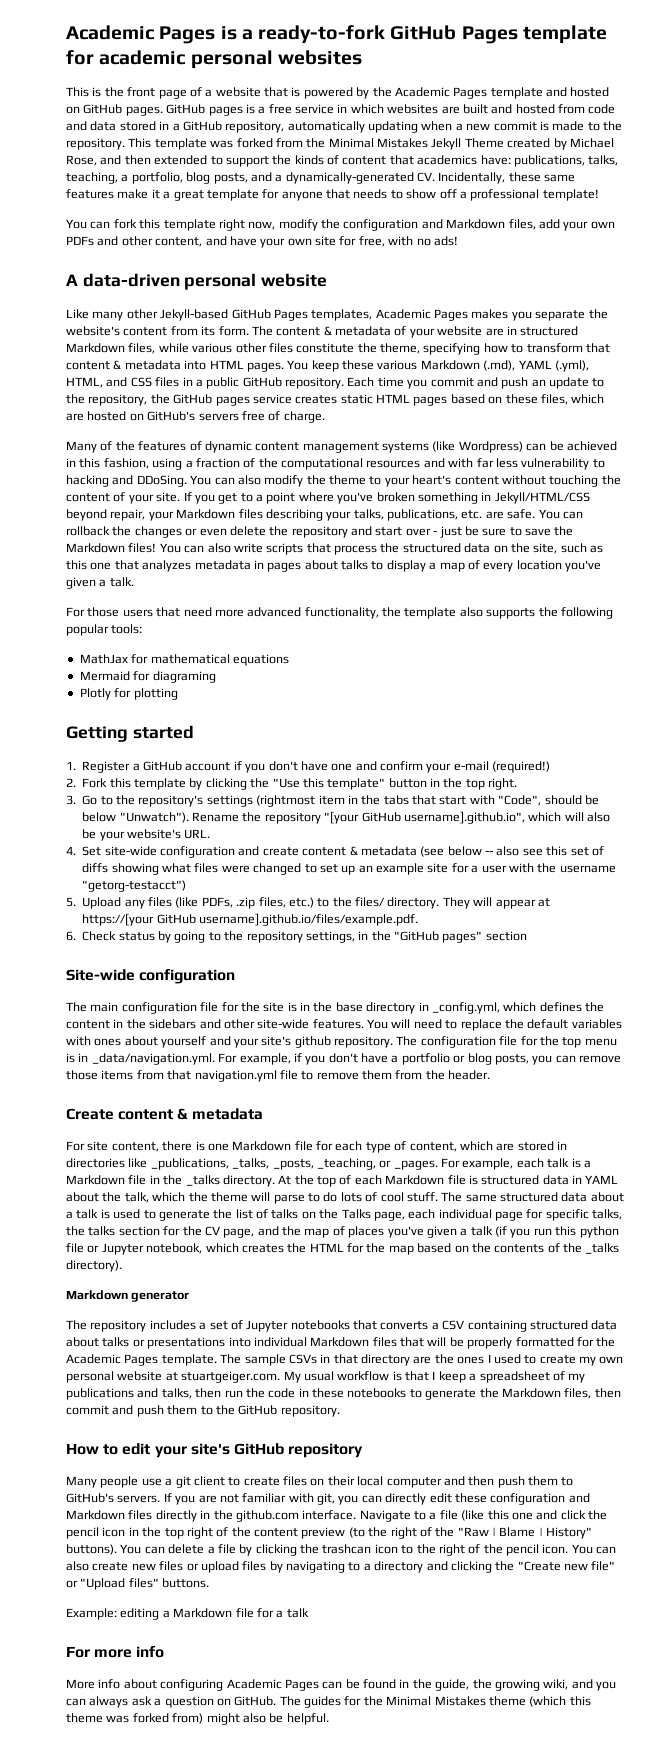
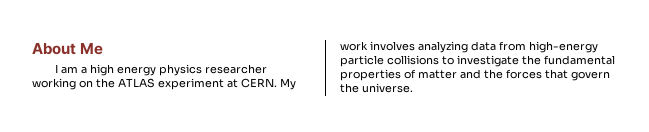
[66,25,607,44] [66,50,362,69] [66,87,610,99] [66,104,616,116] [66,121,622,133] [66,138,614,150] [66,155,619,167] [66,172,576,184] [66,189,599,201] [66,219,615,231] [66,236,458,248] [66,273,328,290] [66,309,608,321] [66,326,579,338] [66,343,610,355] [66,360,589,372] [66,377,605,389] [66,394,605,406] [66,411,325,423] [66,441,617,453] [66,458,605,470] [66,475,621,487] [66,492,590,504] [66,509,583,521] [66,526,574,538] [66,543,603,555] [66,560,601,572] [66,577,134,589] [66,607,613,619] [66,624,143,636] [79,654,289,666] [79,671,216,683] [79,688,178,700] [66,725,194,742] [66,761,551,773] [66,778,518,790] [66,795,599,807] [82,811,610,824] [82,829,211,841] [66,846,604,858] [82,863,616,875] [82,880,187,892] [66,897,550,909] [82,913,418,926] [66,931,527,943] [66,969,236,984] [66,1002,604,1014] [66,1019,622,1031] [66,1036,617,1048] [66,1053,621,1065] [66,1070,491,1082] [66,1108,263,1120] [66,1141,567,1153] [66,1158,591,1170] [66,1175,619,1187] [66,1192,624,1204] [66,1209,623,1221] [66,1226,619,1238] [66,1243,620,1255] [66,1260,122,1272] [66,1290,190,1302] [66,1320,618,1332] [66,1337,616,1349] [66,1354,624,1366] [66,1371,586,1383] [66,1388,621,1400] [66,1405,340,1417] [66,1443,364,1458] [66,1476,574,1488] [66,1493,590,1505] [66,1510,607,1522] [66,1527,593,1539] [66,1544,617,1556] [66,1561,616,1573] [66,1578,210,1590] [66,1608,309,1620] [66,1646,165,1658] [66,1679,616,1691] [66,1696,591,1708] [66,1713,329,1725] Academic Pages is a ready-to-fork GitHub Pages template for academic personal websites // This is the front page of a website that is powered by the Academic Pages template and hosted on GitHub pages. GitHub pages is a free service in which websites are built and hosted from code and data stored in a GitHub repository, automatically updating when a new commit is made to the repository. This template was forked from the Minimal Mistakes Jekyll Theme created by Michael Rose, and then extended to support the kinds of content that academics have: publications, talks, teaching, a portfolio, blog posts, and a dynamically-generated CV. Incidentally, these same features make it a great template for anyone that needs to show off a professional template! // You can fork this template right now, modify the configuration and Markdown files, add your own PDFs and other content, and have your own site for free, with no ads! // A data-driven personal website // Like many other Jekyll-based GitHub Pages templates, Academic Pages makes you separate the website's content from its form. The content & metadata of your website are in structured Markdown files, while various other files constitute the theme, specifying how to transform that content & metadata into HTML pages. You keep these various Markdown (.md), YAML (.yml), HTML, and CSS files in a public GitHub repository. Each time you commit and push an update to the repository, the GitHub pages service creates static HTML pages based on these files, which are hosted on GitHub's servers free of charge. // Many of the features of dynamic content management systems (like Wordpress) can be achieved in this fashion, using a fraction of the computational resources and with far less vulnerability to hacking and DDoSing. You can also modify the theme to your heart's content without touching the content of your site. If you get to a point where you've broken something in Jekyll/HTML/CSS beyond repair, your Markdown files describing your talks, publications, etc. are safe. You can rollback the changes or even delete the repository and start over - just be sure to save the Markdown files! You can also write scripts that process the structured data on the site, such as this one that analyzes metadata in pages about talks to display a map of every location you've given a talk. // For those users that need more advanced functionality, the template also supports the following popular tools: // MathJax for mathematical equations // Mermaid for diagraming // Plotly for plotting // Getting started // 1. Register a GitHub account if you don't have one and confirm your e-mail (required!) // 2. Fork this template by clicking the "Use this template" button in the top right. // 3. Go to the repository's settings (rightmost item in the tabs that start with "Code", should be below "Unwatch"). Rename the repository "[your GitHub username].github.io", which will also be your website's URL. // 4. Set site-wide configuration and create content & metadata (see below -- also see this set of diffs showing what files were changed to set up an example site for a user with the username "getorg-testacct") // 5. Upload any files (like PDFs, .zip files, etc.) to the files/ directory. They will appear at https://[your GitHub username].github.io/files/example.pdf. // 6. Check status by going to the repository settings, in the "GitHub pages" section // Site-wide configuration // The main configuration file for the site is in the base directory in _config.yml, which defines the content in the sidebars and other site-wide features. You will need to replace the default variables with ones about yourself and your site's github repository. The configuration file for the top menu is in _data/navigation.yml. For example, if you don't have a portfolio or blog posts, you can remove those items from that navigation.yml file to remove them from the header. // Create content & metadata // For site content, there is one Markdown file for each type of content, which are stored in directories like _publications, _talks, _posts, _teaching, or _pages. For example, each talk is a Markdown file in the _talks directory. At the top of each Markdown file is structured data in YAML about the talk, which the theme will parse to do lots of cool stuff. The same structured data about a talk is used to generate the list of talks on the Talks page, each individual page for specific talks, the talks section for the CV page, and the map of places you've given a talk (if you run this python file or Jupyter notebook, which creates the HTML for the map based on the contents of the _talks directory). // Markdown generator // The repository includes a set of Jupyter notebooks that converts a CSV containing structured data about talks or presentations into individual Markdown files that will be properly formatted for the Academic Pages template. The sample CSVs in that directory are the ones I used to create my own personal website at stuartgeiger.com. My usual workflow is that I keep a spreadsheet of my publications and talks, then run the code in these notebooks to generate the Markdown files, then commit and push them to the GitHub repository. // How to edit your site's GitHub repository // Many people use a git client to create files on their local computer and then push them to GitHub's servers. If you are not familiar with git, you can directly edit these configuration and Markdown files directly in the github.com interface. Navigate to a file (like this one and click the pencil icon in the top right of the content preview (to the right of the "Raw | Blame | History" buttons). You can delete a file by clicking the trashcan icon to the right of the pencil icon. You can also create new files or upload files by navigating to a directory and clicking the "Create new file" or "Upload files" buttons. // Example: editing a Markdown file for a talk // For more info // More info about configuring Academic Pages can be found in the guide, the growing wiki, and you can always ask a question on GitHub. The guides for the Minimal Mistakes theme (which this theme was forked from) might also be helpful. -> [32,43,104,55] [54,64,267,76] [32,78,296,90] [340,41,598,53] [340,55,615,67] [340,69,610,81] [340,83,413,93] About Me // I am a high energy physics researcher working on the ATLAS experiment at CERN. My work involves analyzing data from high-energy particle collisions to investigate the fundamental properties of matter and the forces that govern the universe.

